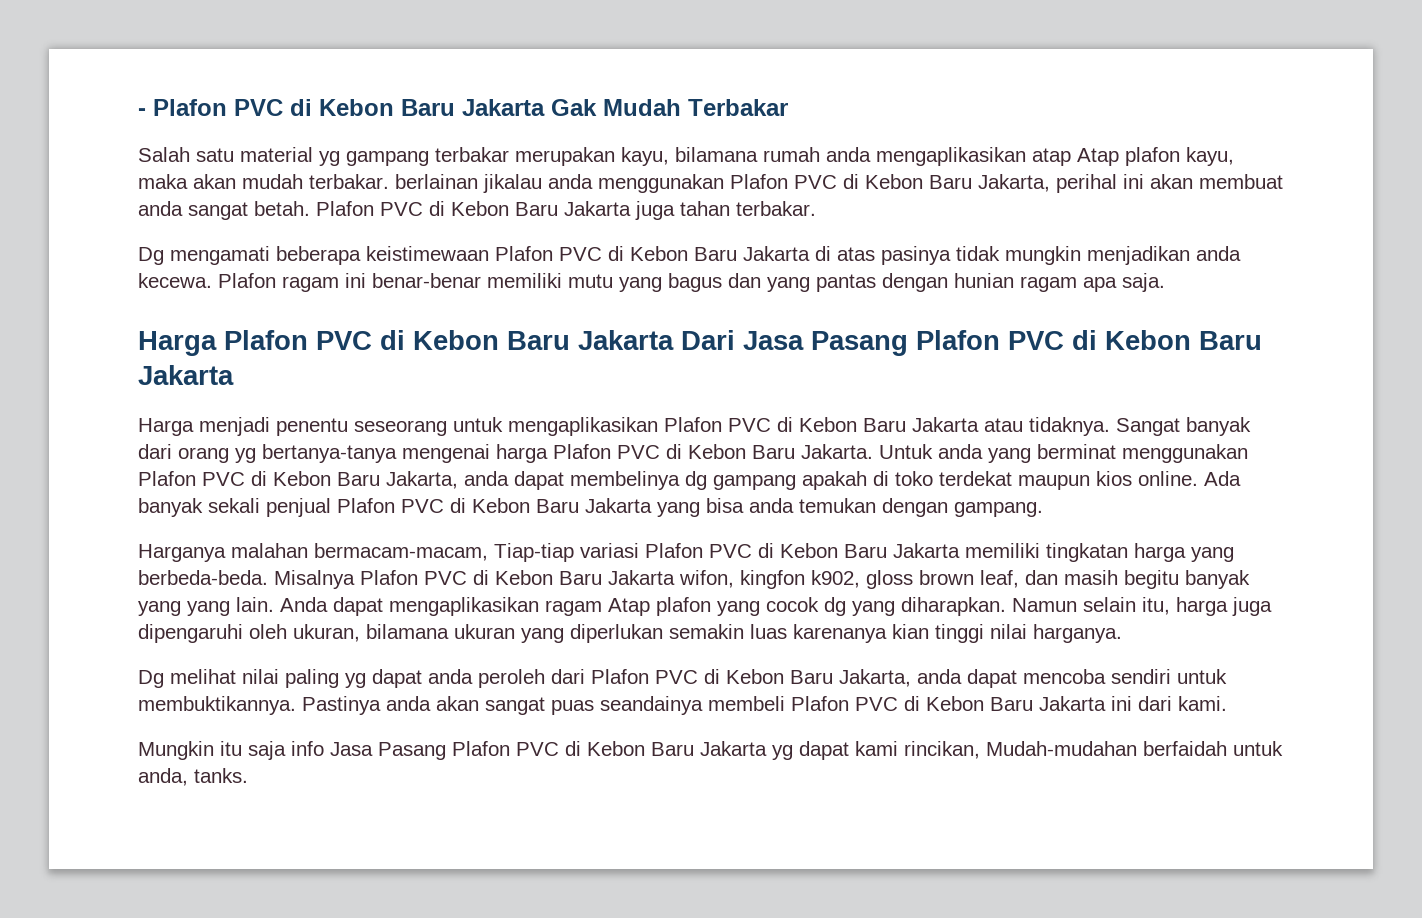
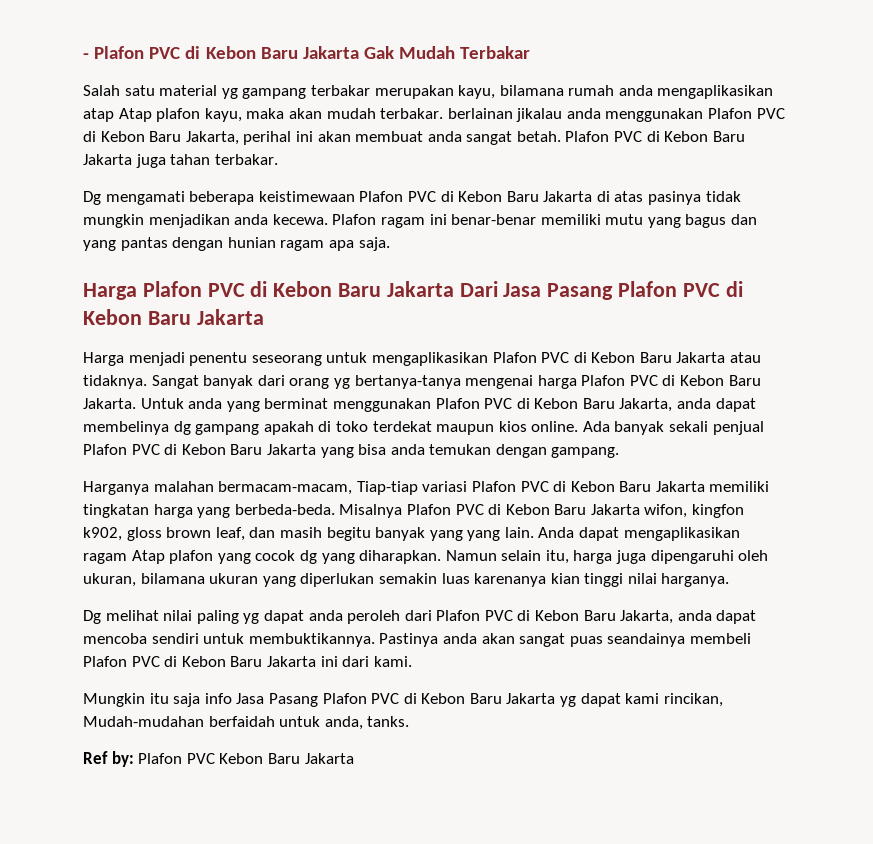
(248, 775) none -> [83,751,354,767] // Ref by: Plafon PVC Kebon Baru Jakarta

